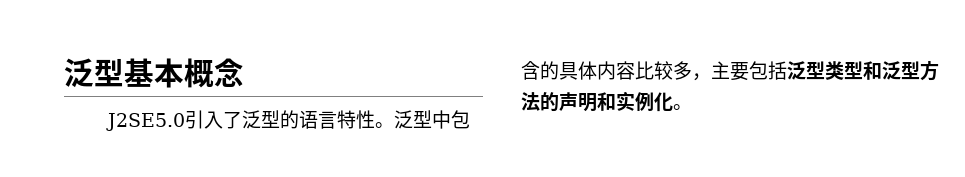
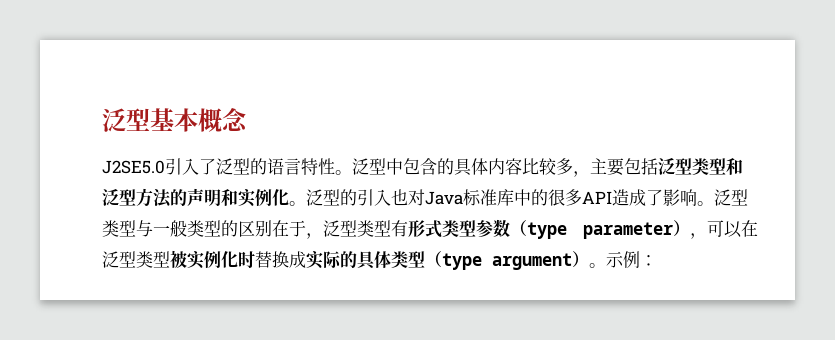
(692, 107) none -> [306,189,748,206] [102,219,758,239] [102,250,657,270] 泛型的引入也对Java标准库中的很多API造成了影响。泛型类型与一般类型的区别在于，泛型类型有形式类型参数（type parameter），可以在泛型类型被实例化时替换成实际的具体类型（type argument）。示例：

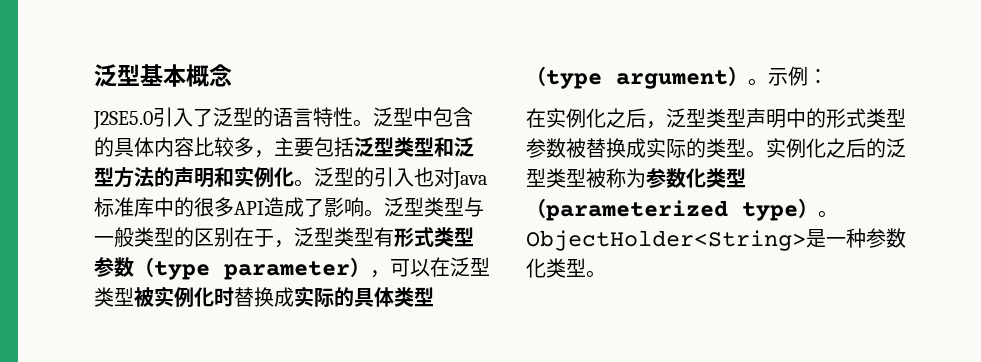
(657, 260) none -> [526,108,906,129] [526,138,906,158] [526,168,746,188] [526,198,838,221] [526,228,906,251] [526,258,606,278] // 在实例化之后，泛型类型声明中的形式类型参数被替换成实际的类型。实例化之后的泛型类型被称为参数化类型（parameterized type）。ObjectHolder<String>是一种参数化类型。

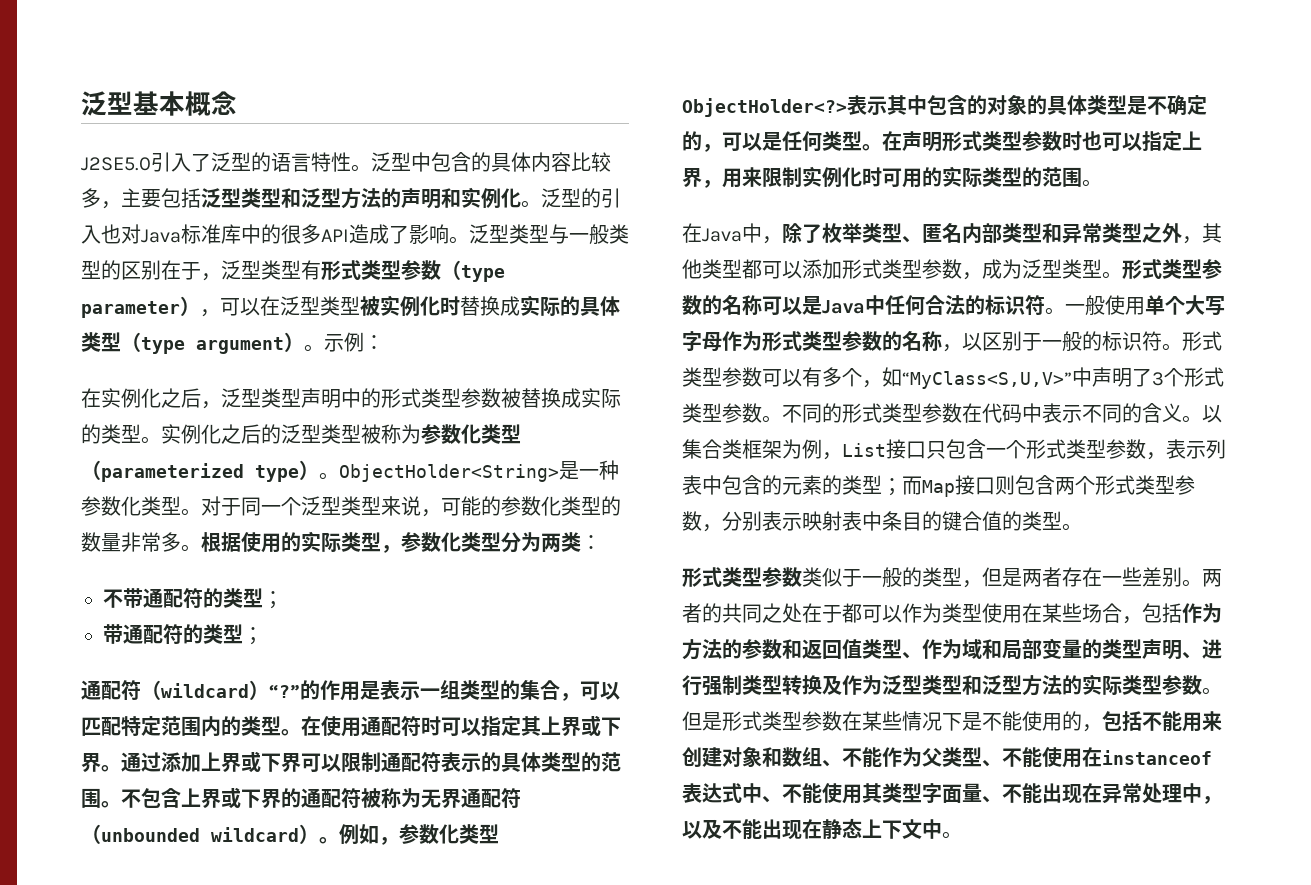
(606, 274) none -> [201,496,621,517] [81,531,601,553] [103,588,283,609] [103,624,263,645] [81,680,620,701] [81,715,621,737] [81,751,621,773] [81,787,521,809] [81,824,499,845] [682,94,1207,117] [682,131,1202,152] [682,166,1102,188] [682,223,1222,244] [682,259,1222,280] [682,295,1225,316] [682,331,1222,352] [682,367,1224,389] [682,403,1222,423] [682,439,1226,460] [682,475,1195,497] [682,511,1082,532] [682,567,1222,588] [682,603,1222,624] [682,638,1222,660] [682,674,1222,696] [682,711,1222,732] [682,746,1212,768] [682,783,1222,804] [682,818,962,840] 对于同一个泛型类型来说，可能的参数化类型的数量非常多。根据使用的实际类型，参数化类型分为两类： // 不带通配符的类型； // 带通配符的类型； // 通配符（wildcard）“?”的作用是表示一组类型的集合，可以匹配特定范围内的类型。在使用通配符时可以指定其上界或下界。通过添加上界或下界可以限制通配符表示的具体类型的范围。不包含上界或下界的通配符被称为无界通配符（unbounded wildcard）。例如，参数化类型ObjectHolder<?>表示其中包含的对象的具体类型是不确定的，可以是任何类型。在声明形式类型参数时也可以指定上界，用来限制实例化时可用的实际类型的范围。 // 在Java中，除了枚举类型、匿名内部类型和异常类型之外，其他类型都可以添加形式类型参数，成为泛型类型。形式类型参数的名称可以是Java中任何合法的标识符。一般使用单个大写字母作为形式类型参数的名称，以区别于一般的标识符。形式类型参数可以有多个，如“MyClass<S,U,V>”中声明了3个形式类型参数。不同的形式类型参数在代码中表示不同的含义。以集合类框架为例，List接口只包含一个形式类型参数，表示列表中包含的元素的类型；而Map接口则包含两个形式类型参数，分别表示映射表中条目的键合值的类型。 // 形式类型参数类似于一般的类型，但是两者存在一些差别。两者的共同之处在于都可以作为类型使用在某些场合，包括作为方法的参数和返回值类型、作为域和局部变量的类型声明、进行强制类型转换及作为泛型类型和泛型方法的实际类型参数。但是形式类型参数在某些情况下是不能使用的，包括不能用来创建对象和数组、不能作为父类型、不能使用在instanceof表达式中、不能使用其类型字面量、不能出现在异常处理中，以及不能出现在静态上下文中。

